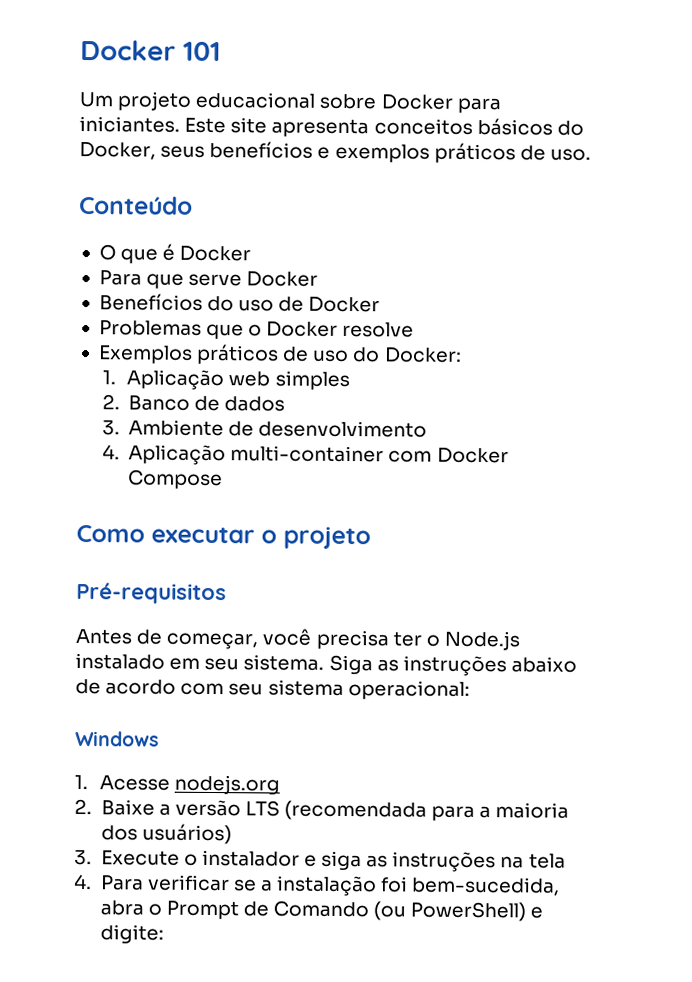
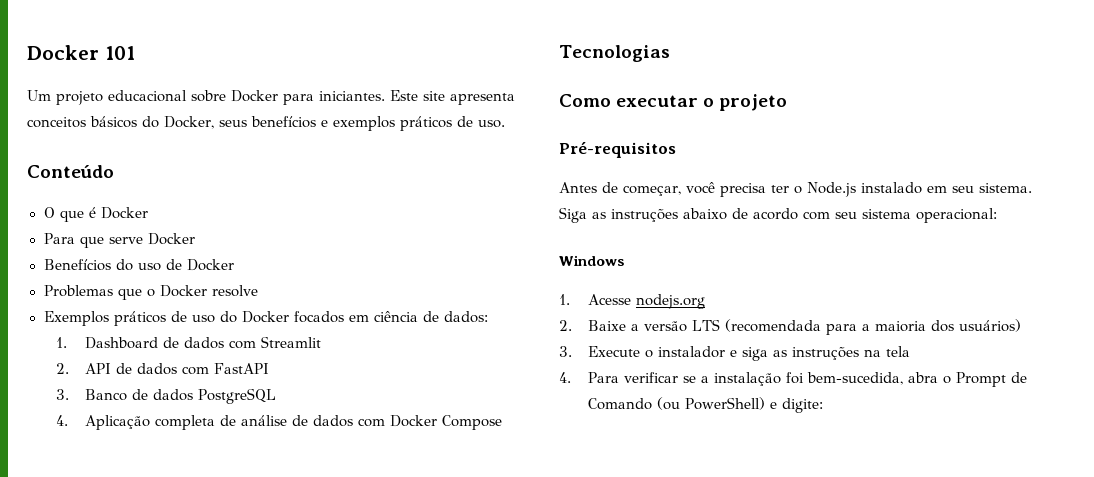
[383,347,462,363] [101,369,350,391] [101,394,286,412] [101,419,428,438] [101,444,385,466] Docker: // 1. Aplicação web simples // 2. Banco de dados // 3. Ambiente de desenvolvimento // 4. Aplicação multi-container -> [241,311,488,323] [55,336,321,349] [55,363,269,375] [55,388,276,404] [55,415,353,430] Docker focados em ciência de dados: // 1. Dashboard de dados com Streamlit // 2. API de dados com FastAPI // 3. Banco de dados PostgreSQL // 4. Aplicação completa de análise de dados
(224, 479) none -> [559,45,670,62] // Tecnologias

